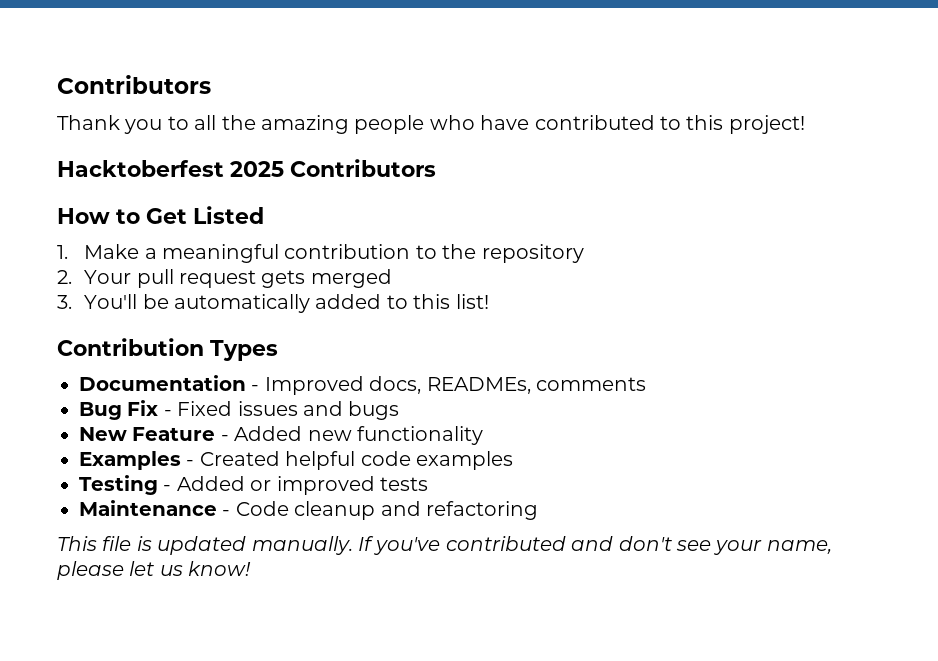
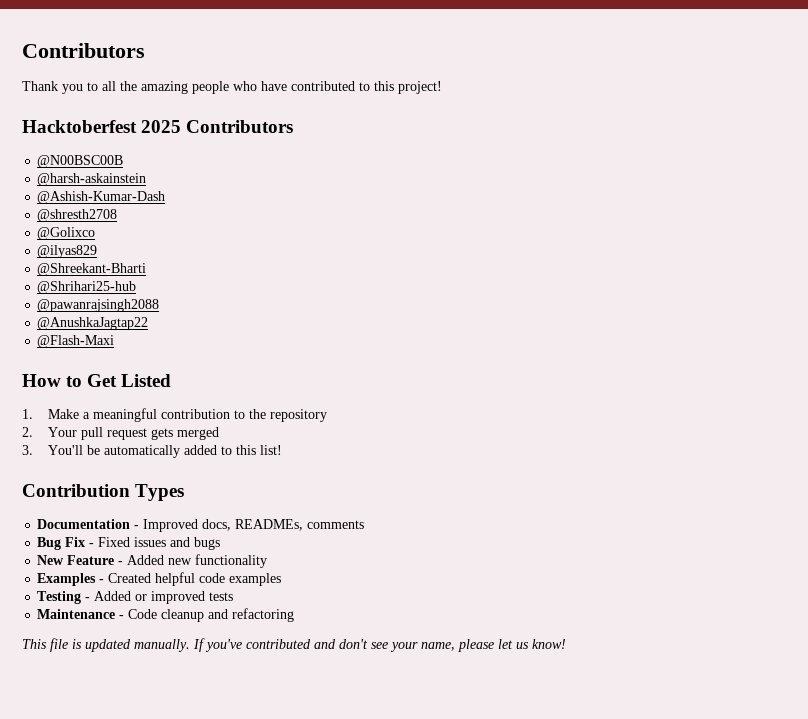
(436, 168) none -> [37,155,124,168] [37,173,147,186] [37,191,166,204] [37,209,118,222] [37,227,96,240] [37,245,98,258] [37,263,147,276] [37,281,137,294] [37,299,160,312] [37,317,149,330] [37,335,115,348] // @N00BSC00B // @harsh-askainstein // @Ashish-Kumar-Dash // @shresth2708 // @Golixco // @ilyas829 // @Shreekant-Bharti // @Shrihari25-hub // @pawanrajsingh2088 // @AnushkaJagtap22 // @Flash-Maxi

